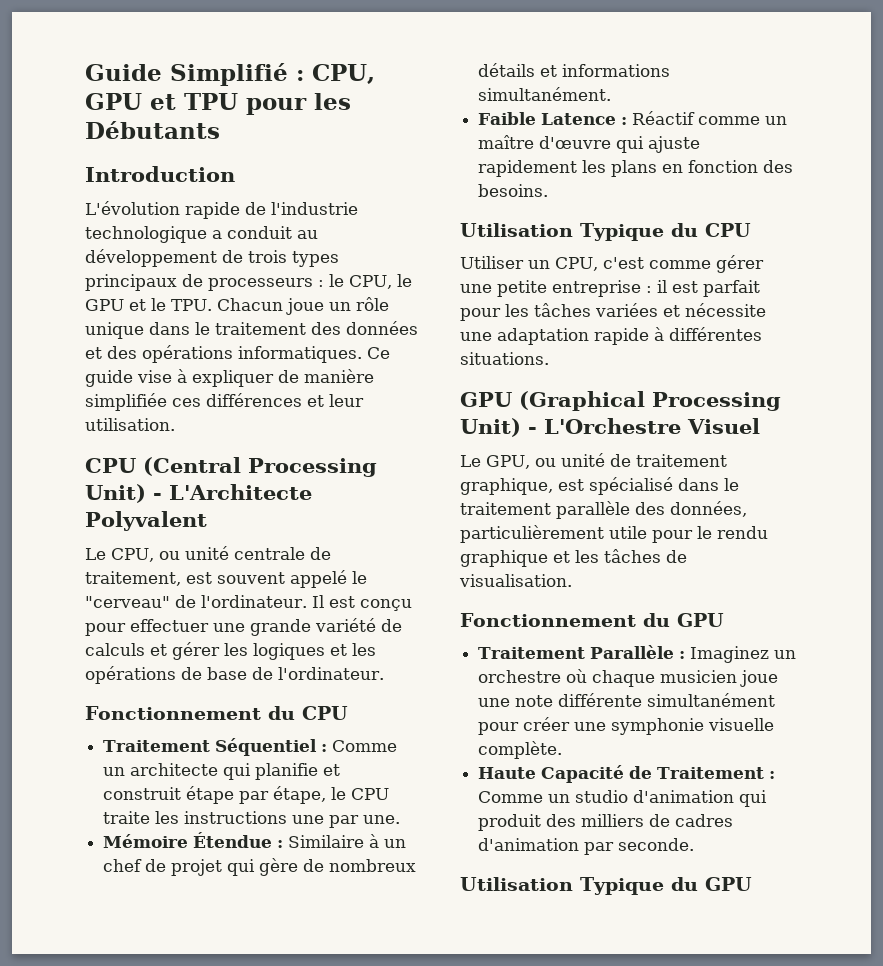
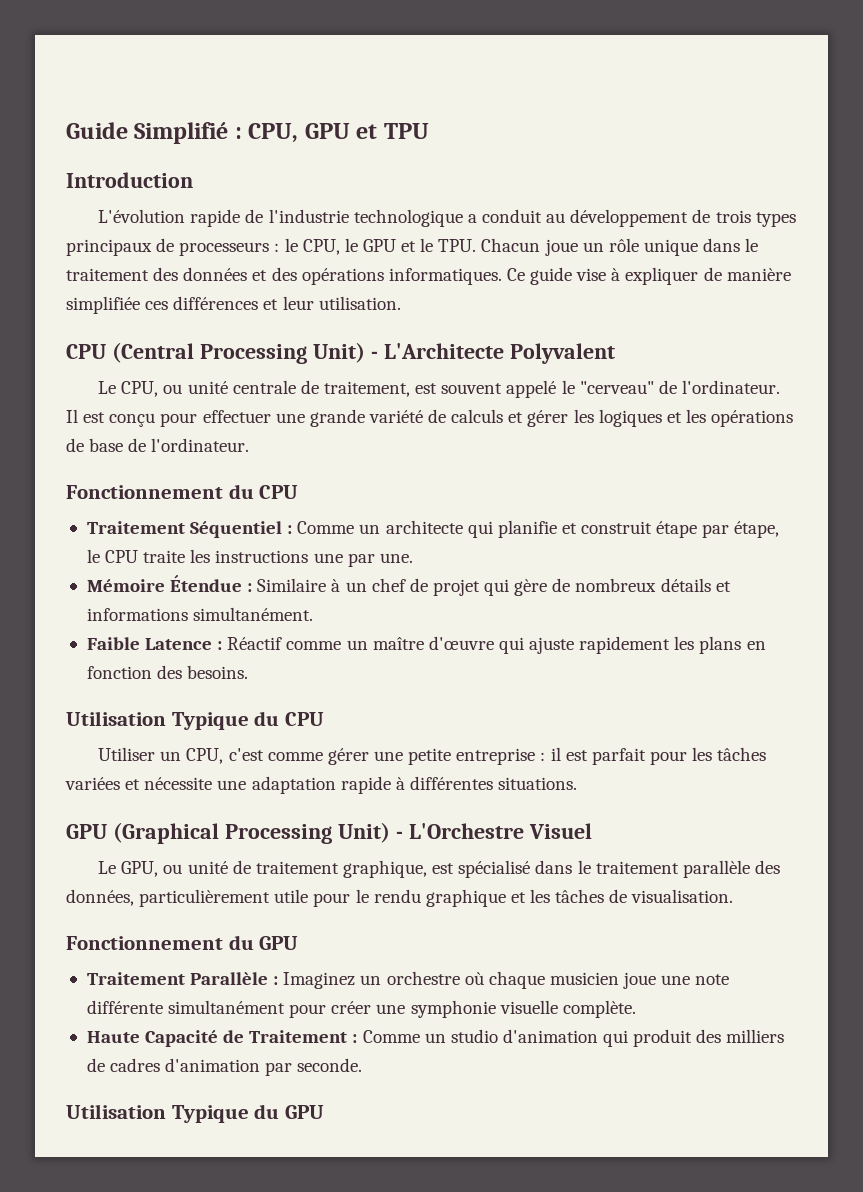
[246,93,351,115] [85,121,220,139] pour les Débutants -> (429, 131) none

